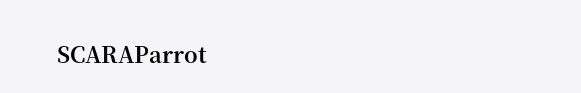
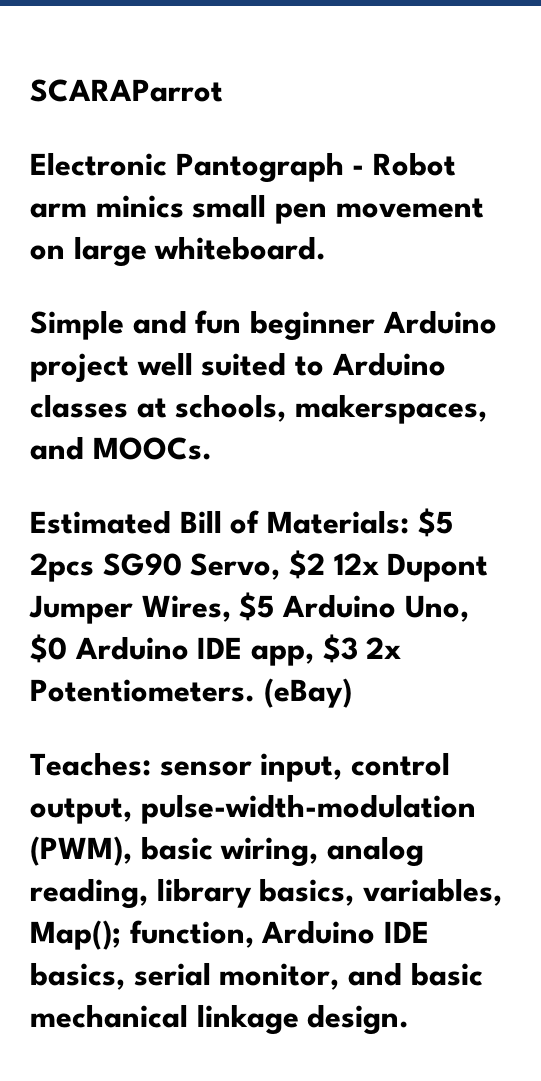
(207, 54) none -> [30,152,456,183] [30,194,484,224] [30,236,327,267] [30,310,497,341] [30,352,446,383] [30,394,487,424] [30,436,212,460] [30,508,453,537] [30,550,489,582] [29,592,469,624] [30,634,402,666] [30,678,352,708] [30,752,450,782] [30,794,476,824] [30,836,424,867] [30,878,502,909] [30,920,429,950] [30,962,483,990] [30,1004,410,1035] // Electronic Pantograph - Robot arm minics small pen movement on large whiteboard. // Simple and fun beginner Arduino project well suited to Arduino classes at schools, makerspaces, and MOOCs. // Estimated Bill of Materials: $5 2pcs SG90 Servo, $2 12x Dupont Jumper Wires, $5 Arduino Uno, $0 Arduino IDE app, $3 2x Potentiometers. (eBay) // Teaches: sensor input, control output, pulse-width-modulation (PWM), basic wiring, analog reading, library basics, variables, Map(); function, Arduino IDE basics, serial monitor, and basic mechanical linkage design.

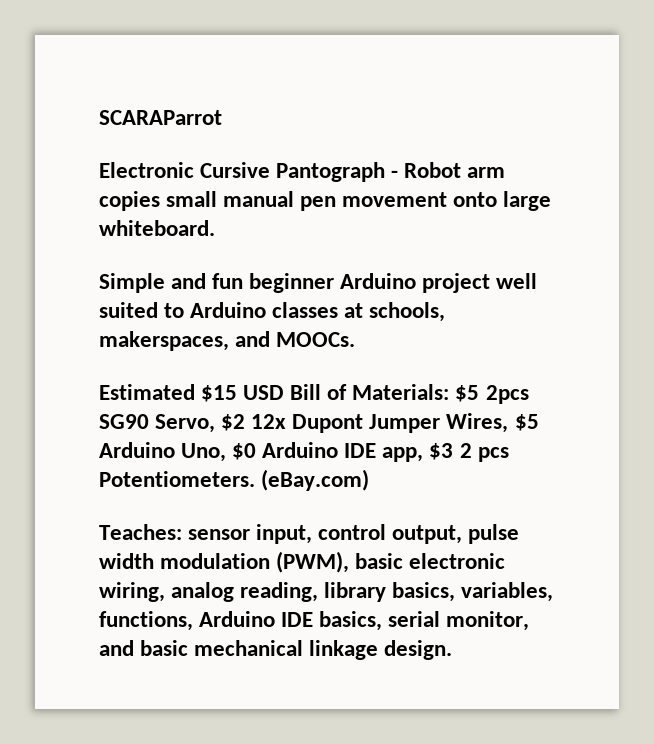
(167, 164) none -> [200,162,271,178] Cursive
[95,194,267,218] minics small -> [99,191,295,211] copies small manual
[30,245,65,260] on -> [453,192,498,207] onto
(171, 522) none -> [201,385,285,402] $15 USD
[366,637,402,659] [30,678,352,708] 2x Potentiometers. (eBay) -> [459,443,509,462] [99,469,370,491] 2 pcs Potentiometers. (eBay.com)
[140,794,476,824] pulse-width-modulation -> [468,524,520,544] [99,553,271,569] pulse width modulation
(213, 848) none -> [409,553,506,569] electronic
[30,920,254,950] Map(); function, -> [99,611,193,631] functions,

